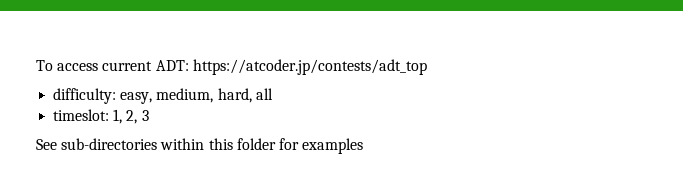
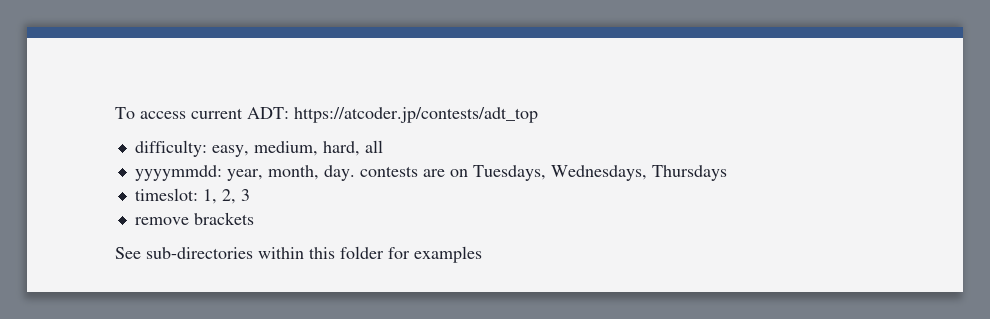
(273, 94) none -> [134,165,727,181] // yyyymmdd: year, month, day. contests are on Tuesdays, Wednesdays, Thursdays
(149, 115) none -> [134,212,254,225] // remove brackets

